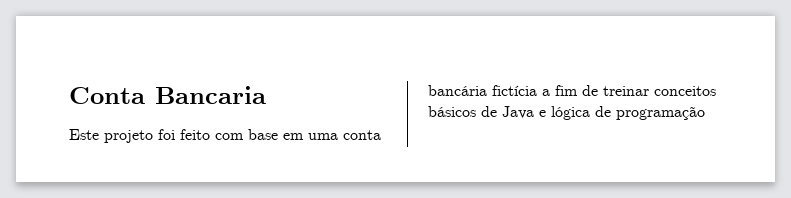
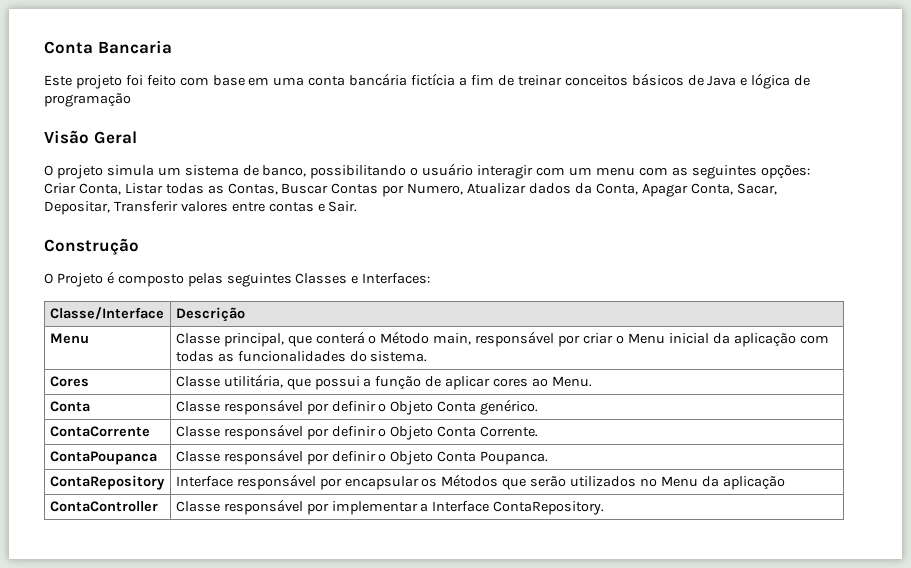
(705, 113) none -> [44,130,137,144] [44,163,810,179] [44,183,777,197] [44,201,358,215] [44,238,139,255] [44,271,431,287] [49,307,164,320] [175,307,245,322] [49,333,89,344] [175,331,829,347] [175,351,428,362] [49,376,89,387] [175,374,592,390] [49,401,90,412] [175,399,539,415] [49,426,150,437] [175,424,539,440] [49,451,157,465] [175,449,549,465] [49,475,165,490] [175,474,785,490] [49,501,158,512] [175,499,605,515] // Visão Geral // O projeto simula um sistema de banco, possibilitando o usuário interagir com um menu com as seguintes opções: Criar Conta, Listar todas as Contas, Buscar Contas por Numero, Atualizar dados da Conta, Apagar Conta, Sacar, Depositar, Transferir valores entre contas e Sair. // Construção // O Projeto é composto pelas seguintes Classes e Interfaces: // Classe/Interface | Descrição // Menu | Classe principal, que conterá o Método main, responsável por criar o Menu inicial da aplicação com todas as funcionalidades do sistema. // Cores | Classe utilitária, que possui a função de aplicar cores ao Menu. // Conta | Classe responsável por definir o Objeto Conta genérico. // ContaCorrente | Classe responsável por definir o Objeto Conta Corrente. // ContaPoupanca | Classe responsável por definir o Objeto Conta Poupanca. // ContaRepository | Interface responsável por encapsular os Métodos que serão utilizados no Menu da aplicação // ContaController | Classe responsável por implementar a Interface ContaRepository.

